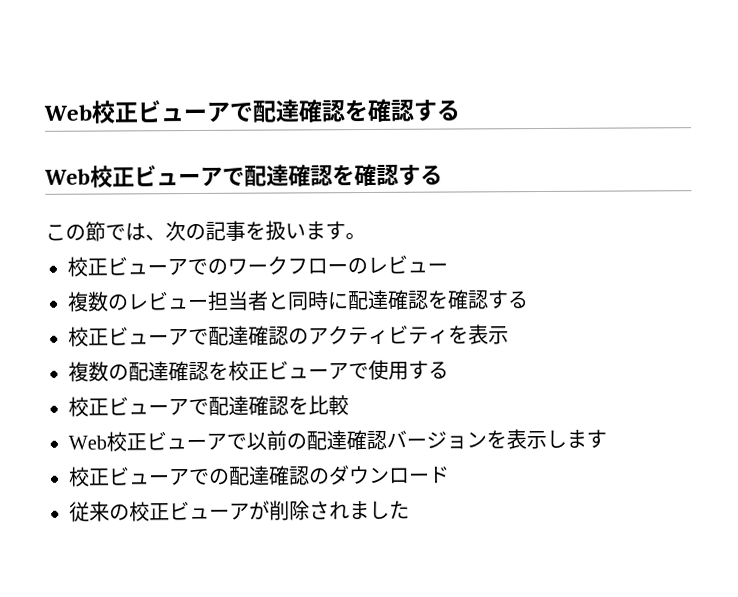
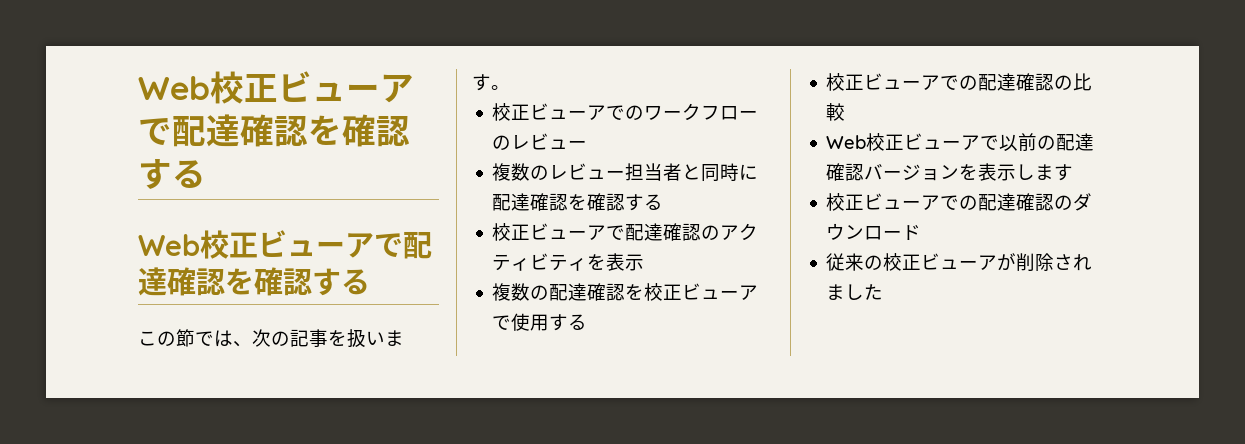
[208,395,309,416] 配達確認を -> [959,73,1074,91] の配達確認の

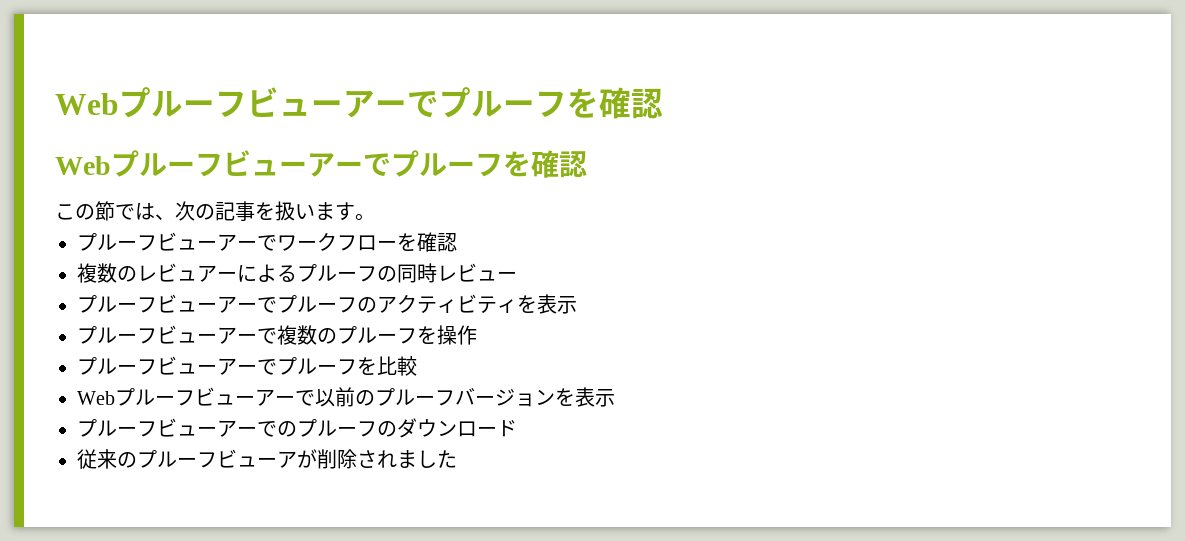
[138,71,414,104] [138,114,410,147] [138,159,206,189] [138,230,432,259] [138,267,370,296] Web校正ビューアで配達確認を確認する // Web校正ビューアで配達確認を確認する -> [55,87,663,119] [55,150,587,178] Webプルーフビューアーでプルーフを確認 // Webプルーフビューアーでプルーフを確認
[492,103,645,121] 校正ビューアでの -> [77,232,277,251] プルーフビューアーで
[492,133,588,150] のレビュー -> [397,232,457,252] を確認
[606,163,759,182] [492,193,664,211] [492,223,702,241] ー担当者と同時に配達確認を確認する // 校正ビューアで配達確認 -> [197,263,517,283] [77,294,357,313] アーによるプルーフの同時レビュー // プルーフビューアーでプルーフ
[492,283,759,301] [492,313,588,331] [826,73,1074,91] 複数の配達確認を校正ビューアで使用する // 校正ビューアでの配達確認の -> [77,325,477,345] [77,356,377,375] プルーフビューアーで複数のプルーフを操作 // プルーフビューアーでプルーフを
[866,133,981,151] 校正ビューア -> [115,387,295,406] プルーフビューアー
[1056,133,1095,151] [826,163,865,181] 配達確認 -> [375,388,455,406] プルーフ
[1016,164,1074,181] [826,193,1055,211] します // 校正ビューアでの配達確認 -> [77,418,377,437] // プルーフビューアーでのプルーフ
[883,253,922,271] 校正 -> [137,450,217,468] プルーフ

